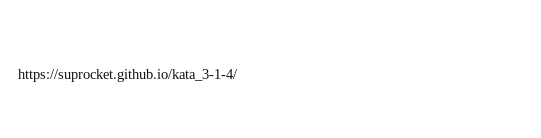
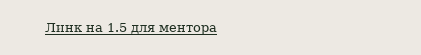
[18,69,238,82] https://suprocket.github.io/kata_3-1-4/ -> [45,23,217,35] Линк на 1.5 для ментора

